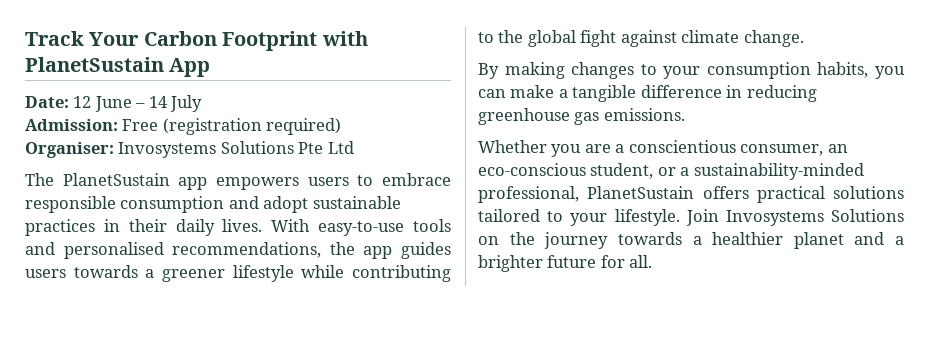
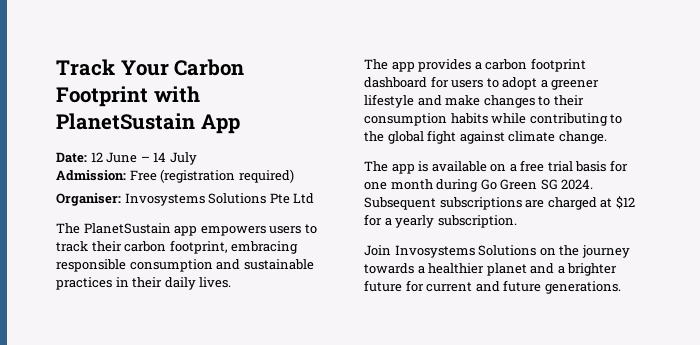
[382,173,452,186] embrace -> [56,240,299,254] track their carbon footprint, embracing
[263,196,309,213] adopt -> (241, 264) none
[271,219,451,236] [25,242,452,259] [25,265,294,282] With easy-to-use tools and personalised recommendations, the app guides users towards a greener lifestyle -> [364,58,586,72] [364,76,600,90] [364,94,584,108] [364,113,488,126] // The app provides a carbon footprint dashboard for users to adopt a greener lifestyle and make changes to their consumption habits
[478,62,905,79] [478,85,817,102] [478,108,685,125] [478,140,848,157] [478,163,864,180] [478,186,904,203] [478,209,680,226] By making changes to your consumption habits, you can make a tangible difference in reducing greenhouse gas emissions. // Whether you are a conscientious consumer, an eco-conscious student, or a sustainability-minded professional, PlanetSustain offers practical solutions tailored to your lifestyle. -> [364,160,628,174] [364,179,594,192] [364,196,635,210] [364,214,517,228] The app is available on a free trial basis for one month during Go Green SG 2024. Subsequent subscriptions are charged at $12 for a yearly subscription. //
[629,255,653,268] all. -> [426,280,621,294] current and future generations.

